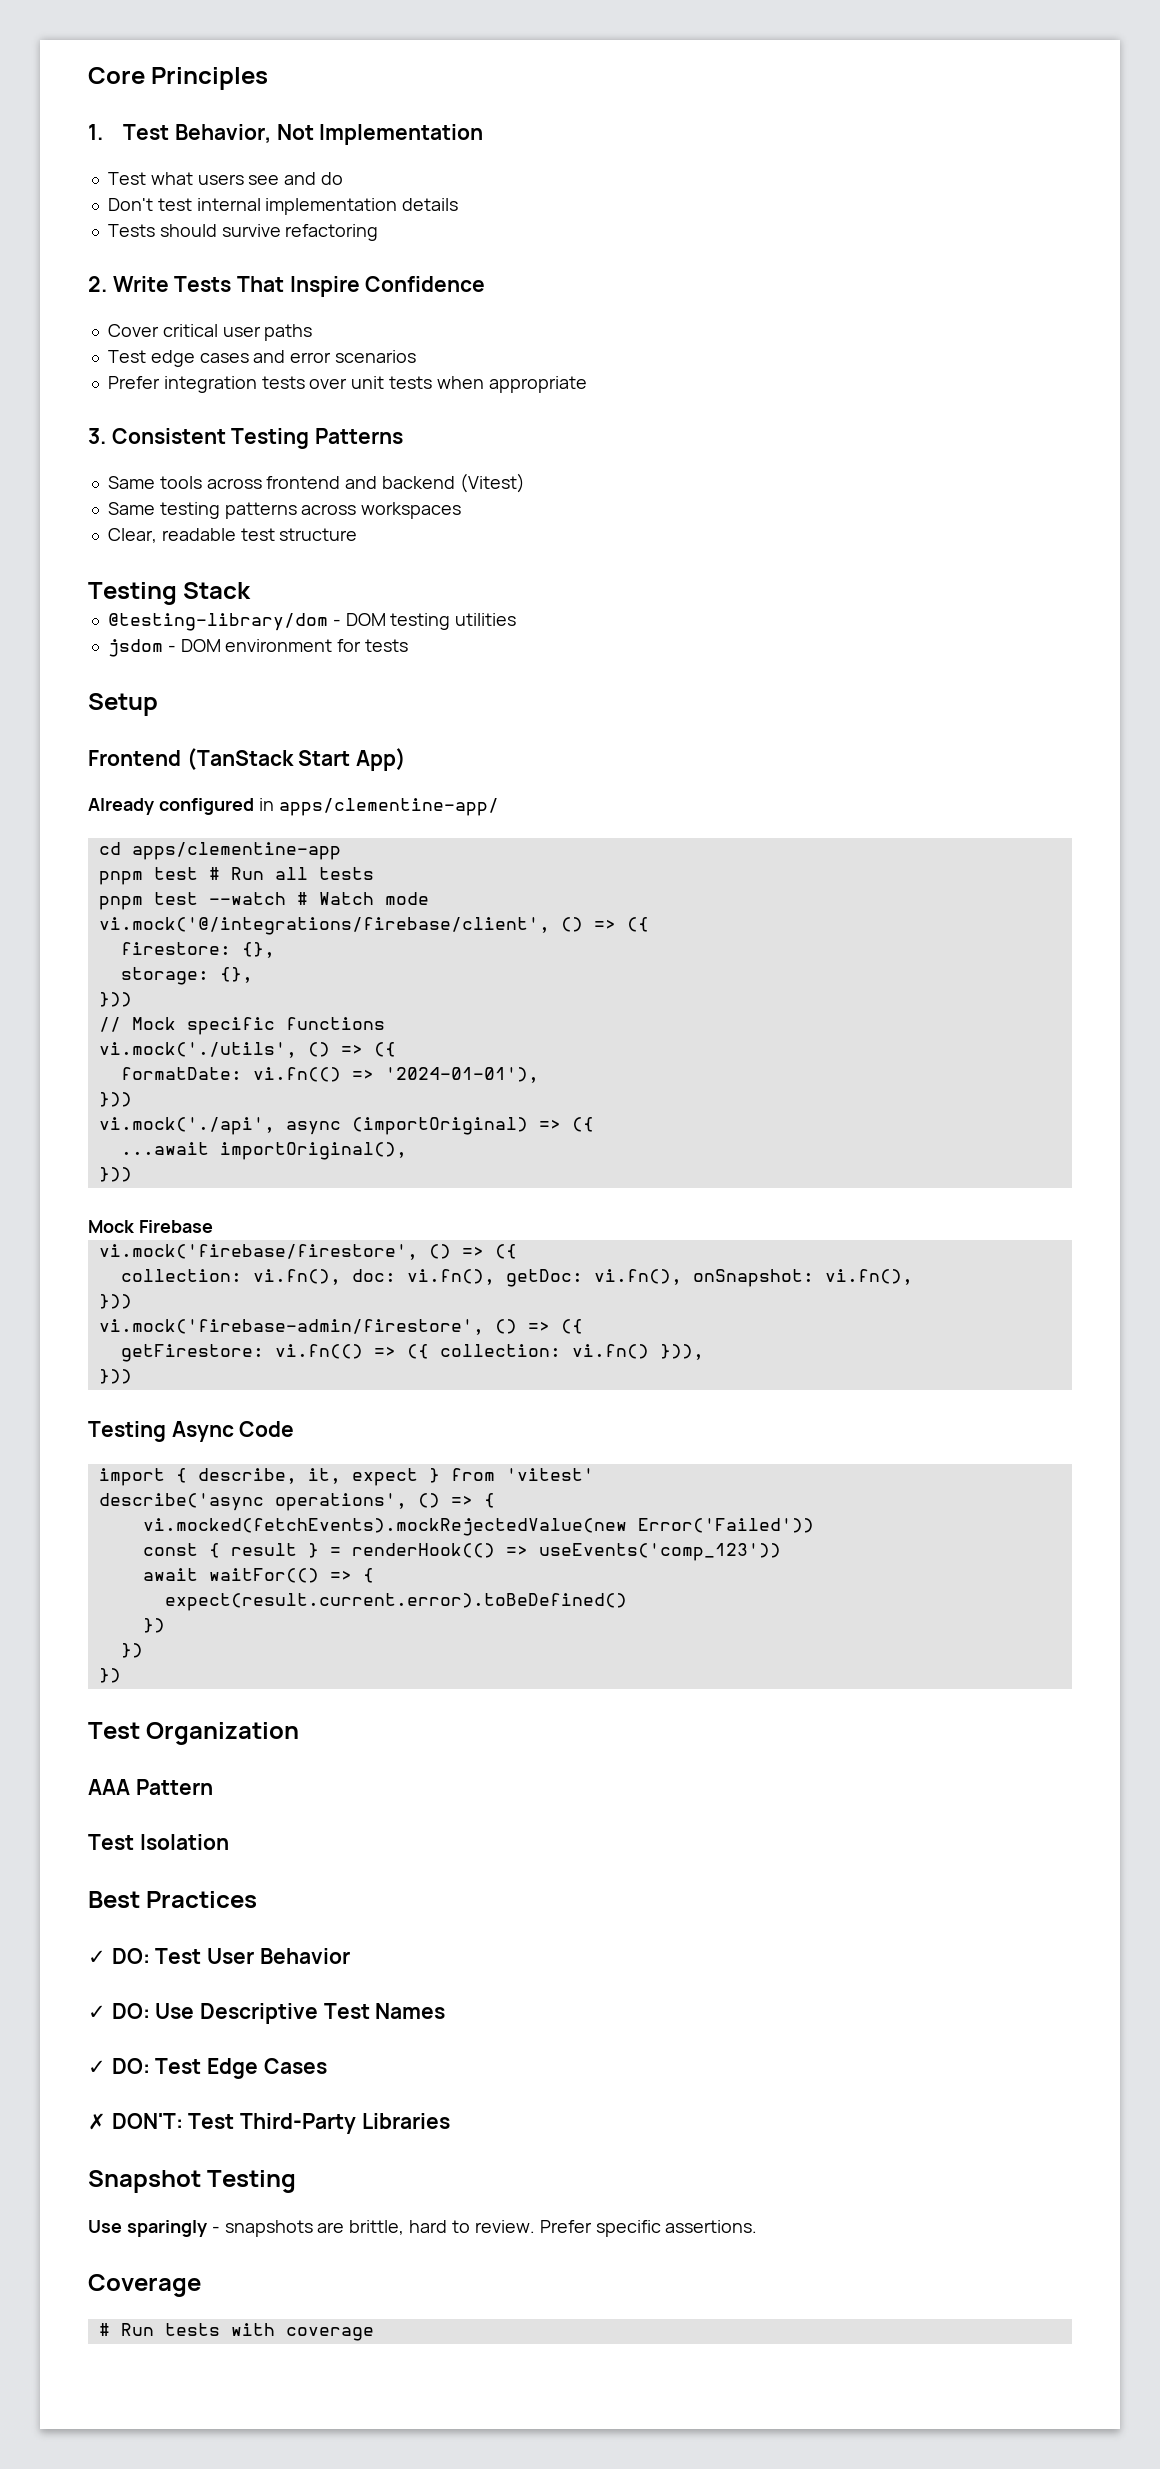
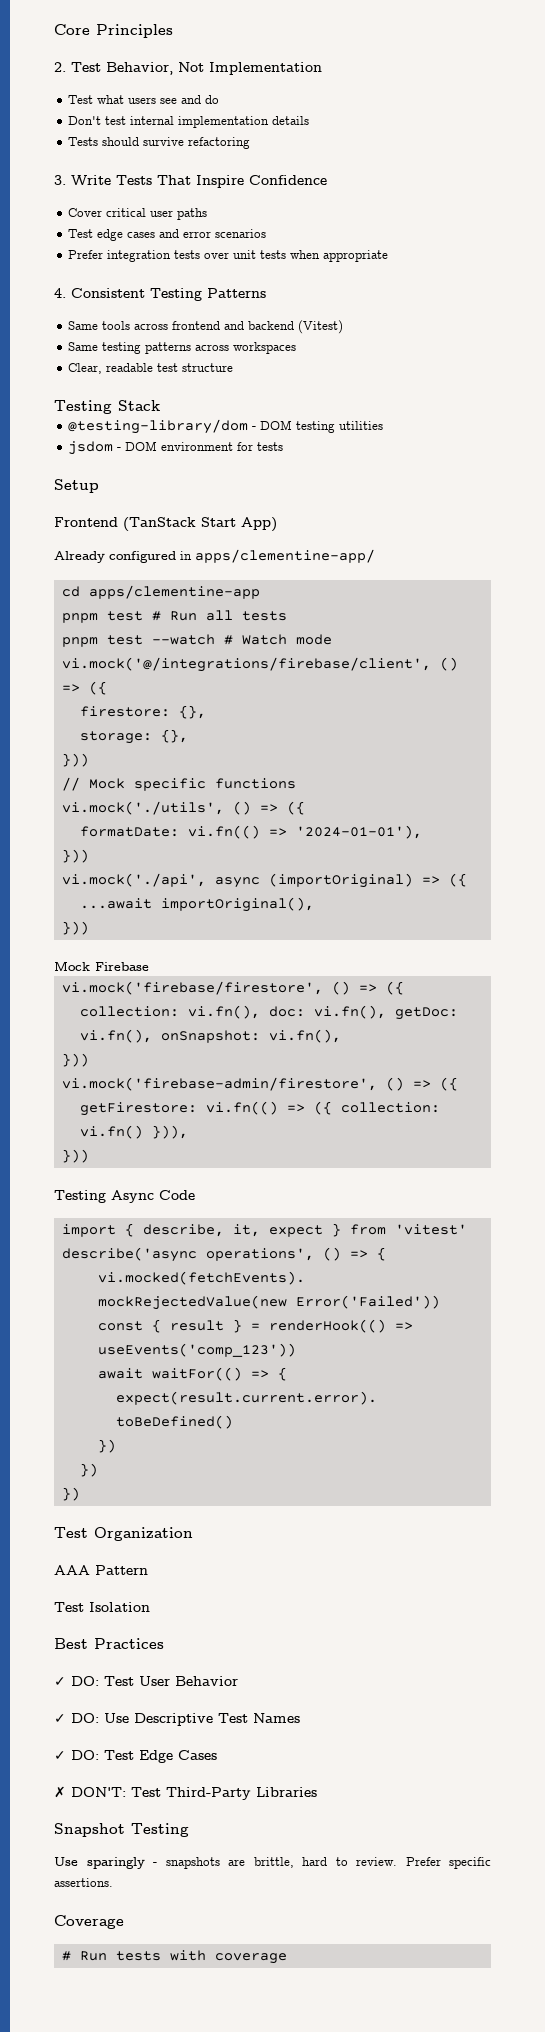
[88,124,103,140] 1. -> [54,62,66,72] 2.
[88,276,107,292] 2. -> [54,175,66,185] 3.
[88,428,106,444] 3. -> [54,288,66,298] 4.

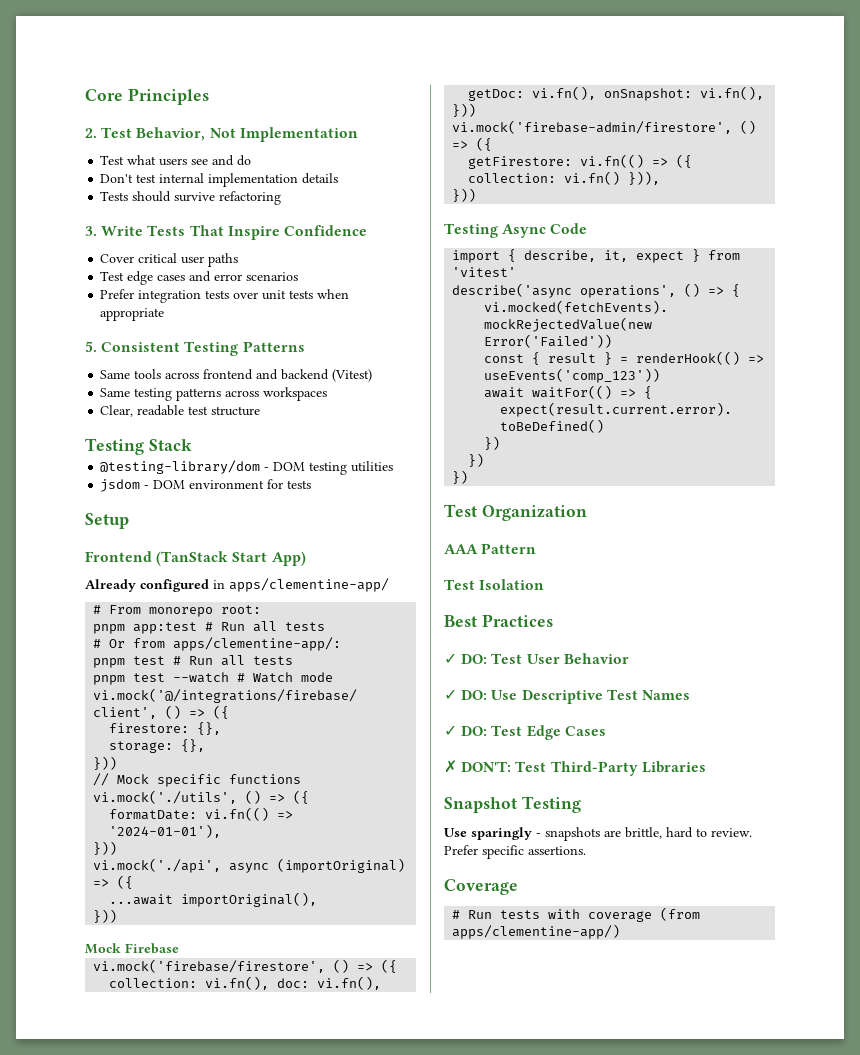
[54,288,66,298] 4. -> [85,341,97,352] 5.
[61,585,260,599] cd apps/clementine-app -> [93,605,262,617] [93,621,326,634] [93,637,342,651] # From monorepo root: // pnpm app:test # Run all tests // # Or from apps/clementine-app/:
(287, 1958) none -> [660,907,701,921] [452,924,621,939] (from apps/clementine-app/)

